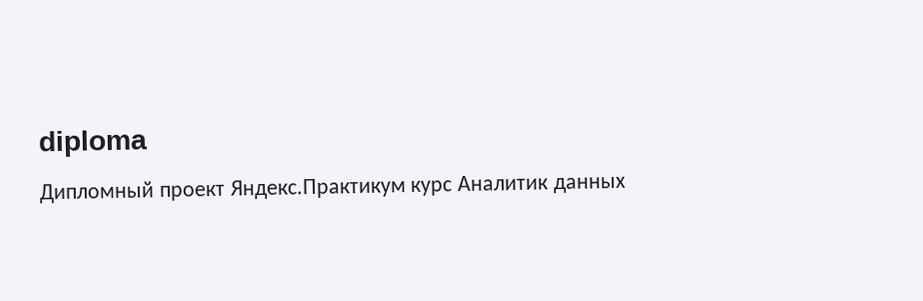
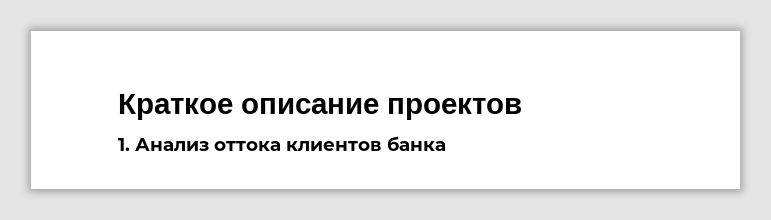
[38,129,149,158] [39,174,627,204] diploma // Дипломный проект Яндекс.Практикум курс Аналитик данных -> [118,94,522,120] [118,136,446,151] Краткое описание проектов // 1. Анализ оттока клиентов банка

